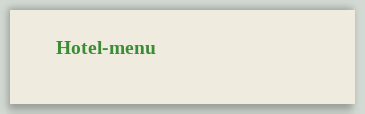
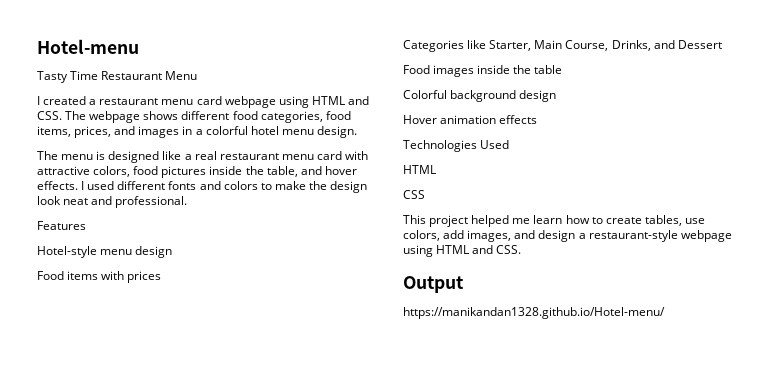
(156, 47) none -> [37,71,198,83] [37,96,369,108] [37,111,351,123] [37,126,357,138] [37,151,369,163] [37,166,357,178] [37,181,368,193] [37,196,188,208] [37,221,86,230] [37,246,173,258] [37,271,162,283] [403,40,722,52] [403,65,563,77] [403,90,557,102] [403,115,538,124] [403,140,510,152] [403,165,436,174] [403,190,425,199] [403,215,705,227] [403,230,732,242] [403,245,522,257] [403,276,464,293] [403,307,665,319] // Tasty Time Restaurant Menu // I created a restaurant menu card webpage using HTML and CSS. The webpage shows different food categories, food items, prices, and images in a colorful hotel menu design. // The menu is designed like a real restaurant menu card with attractive colors, food pictures inside the table, and hover effects. I used different fonts and colors to make the design look neat and professional. // Features // Hotel-style menu design // Food items with prices // Categories like Starter, Main Course, Drinks, and Dessert // Food images inside the table // Colorful background design // Hover animation effects // Technologies Used // HTML // CSS // This project helped me learn how to create tables, use colors, add images, and design a restaurant-style webpage using HTML and CSS. // Output // https://manikandan1328.github.io/Hotel-menu/

